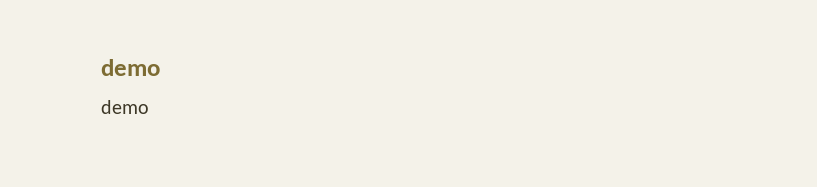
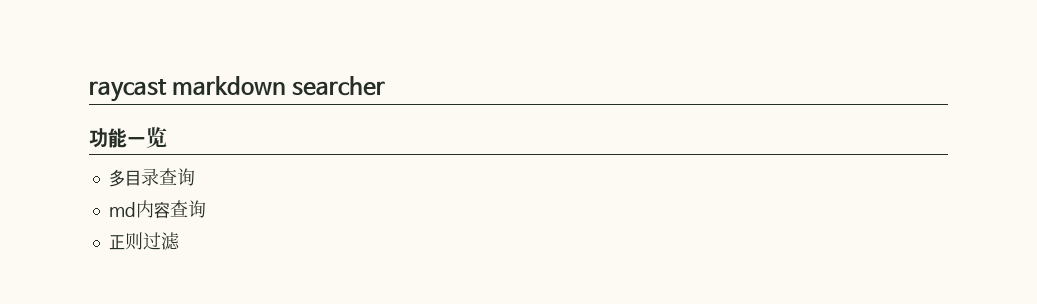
[101,59,160,76] [101,100,149,114] demo // demo -> [89,76,386,102] [89,127,167,148] [108,168,195,187] [108,200,206,218] [108,232,180,250] raycast markdown searcher // 功能一览 // 多目录查询 // md内容查询 // 正则过滤

